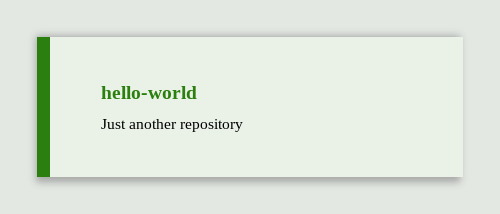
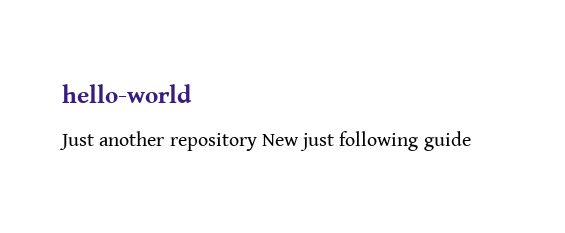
(244, 125) none -> [261,131,471,151] New just following guide

